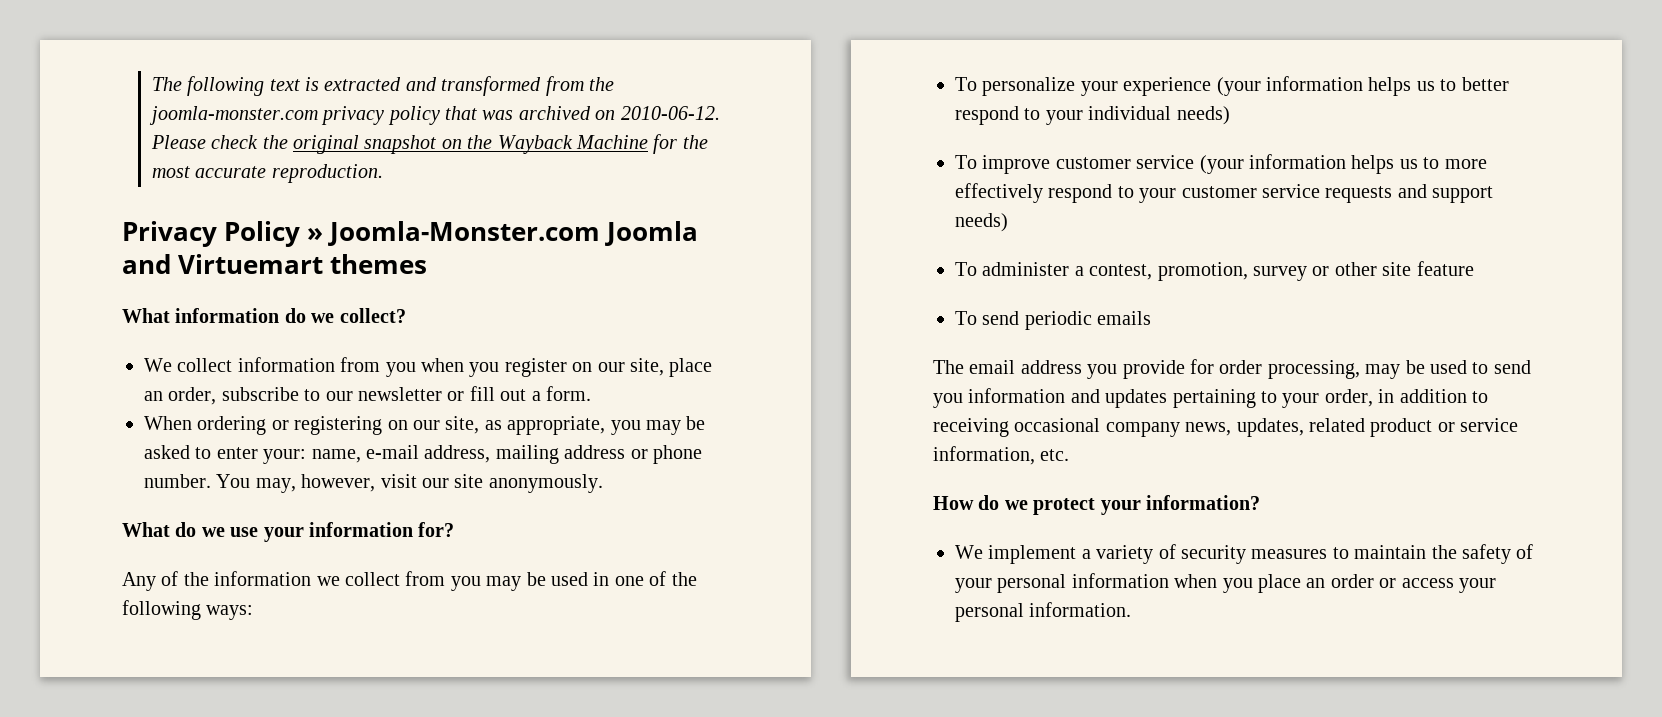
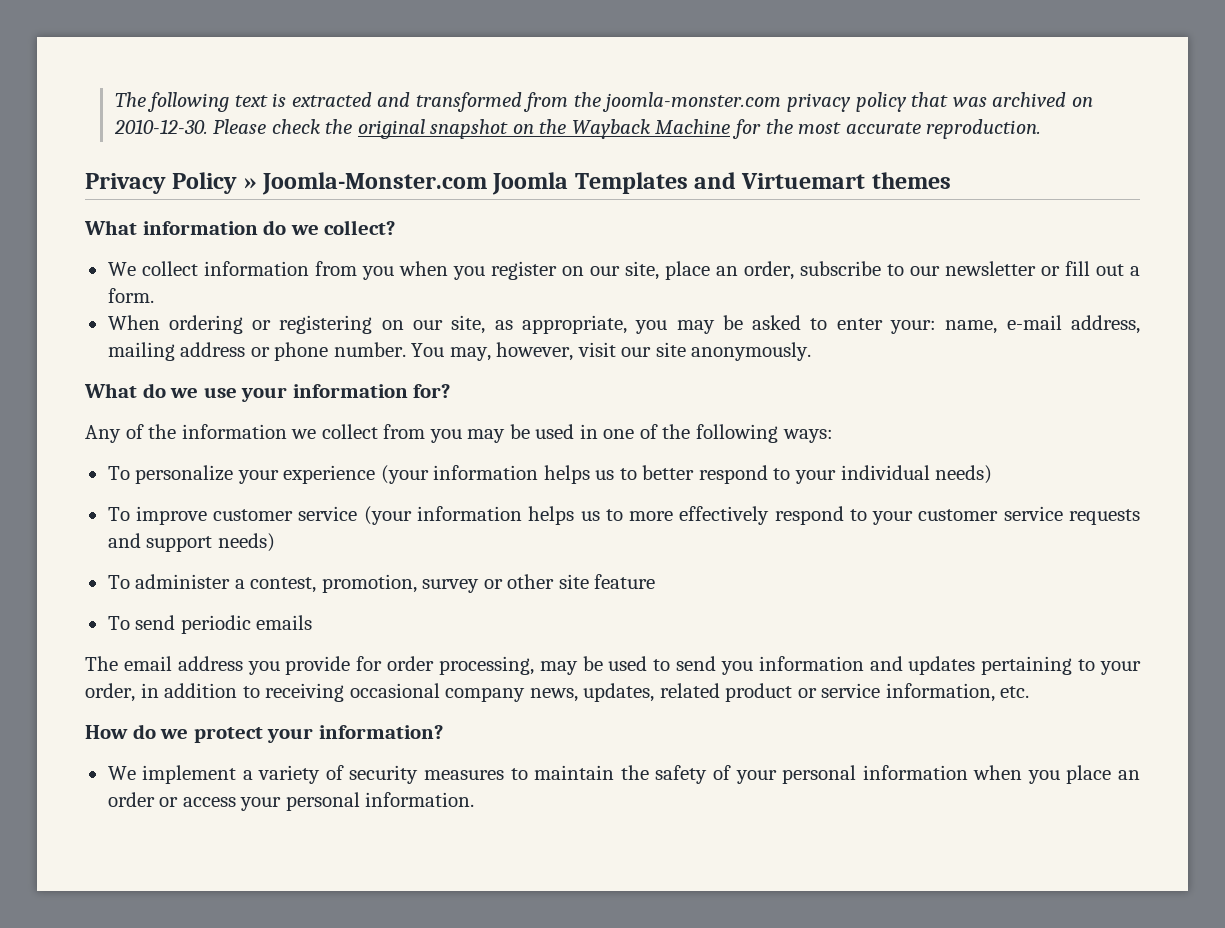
[620,106,720,120] 2010-06-12. -> [113,119,208,134] 2010-12-30.
(698, 233) none -> [574,172,688,194] Templates

